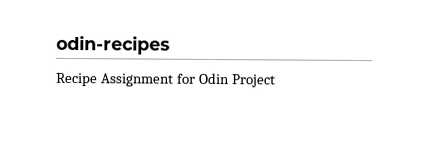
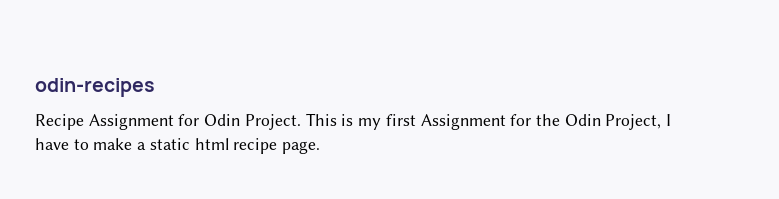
[230,74,276,88] Project -> [244,113,672,130] [35,138,321,154] Project. This is my first Assignment for the Odin Project, I have to make a static html recipe page.

